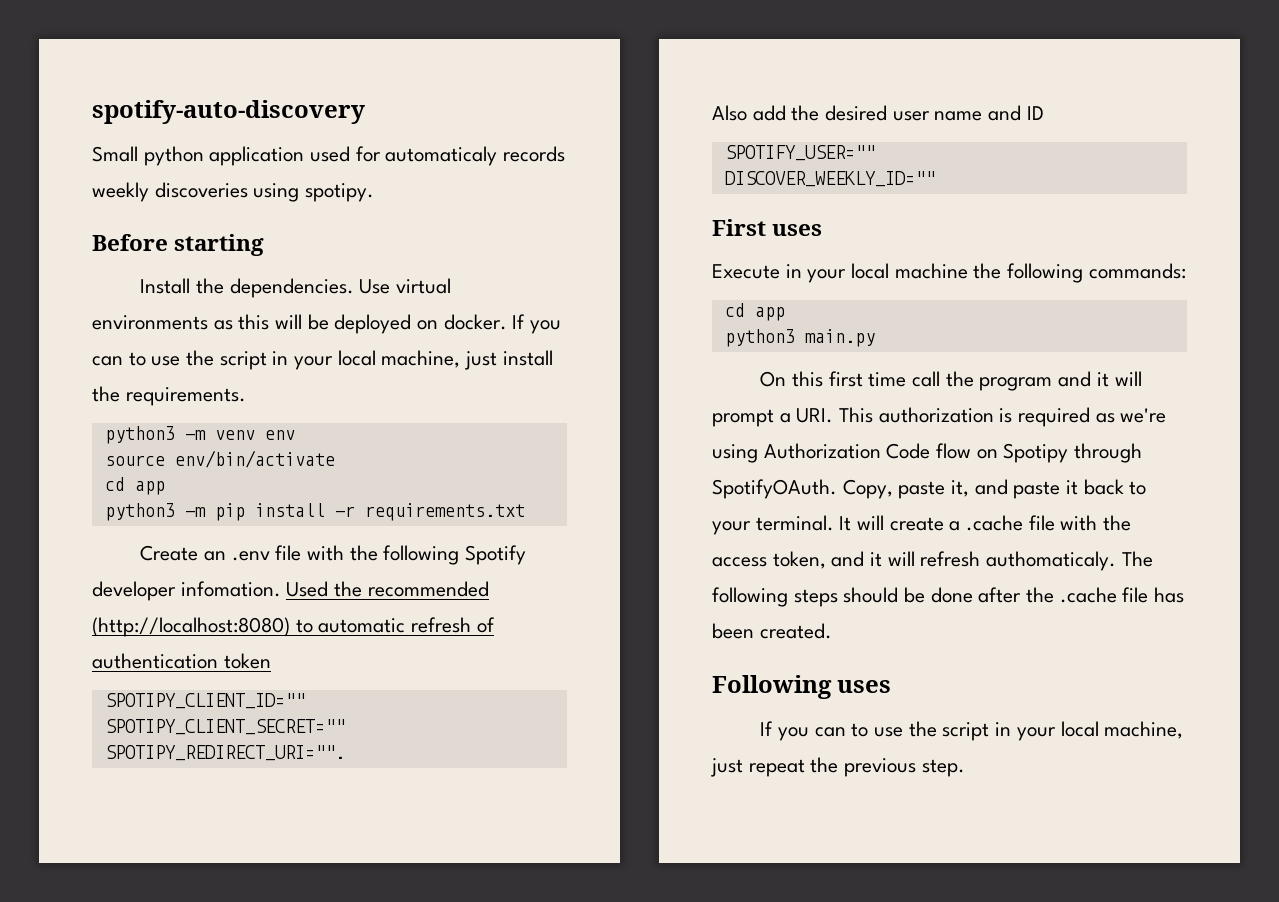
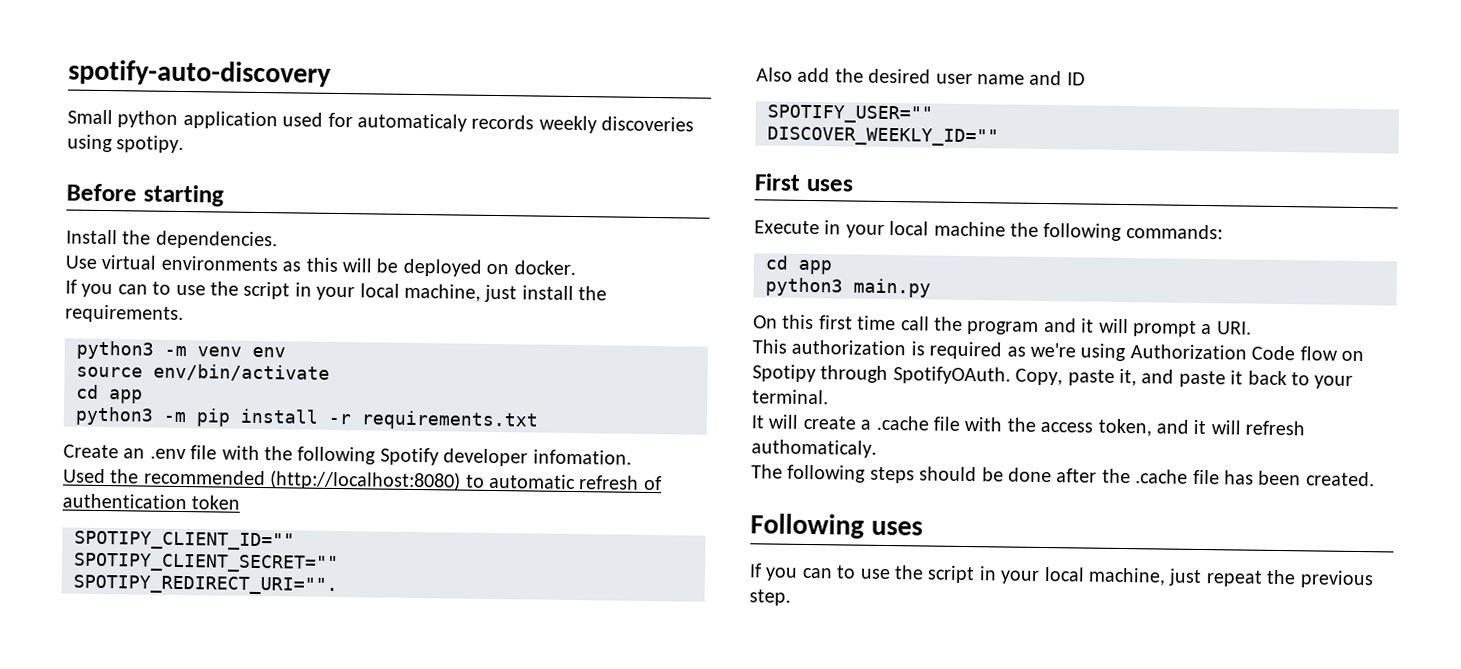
(354, 288) none -> (278, 240) //
(507, 322) none -> (576, 268) //
(281, 589) none -> (632, 457) //
(834, 415) none -> (1252, 328) //
(834, 523) none -> (829, 397) //
(1117, 561) none -> (877, 448) //

